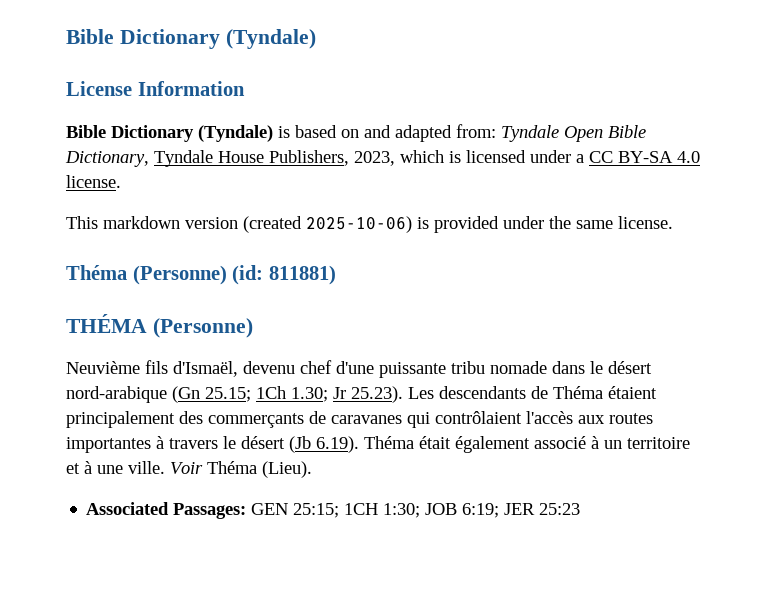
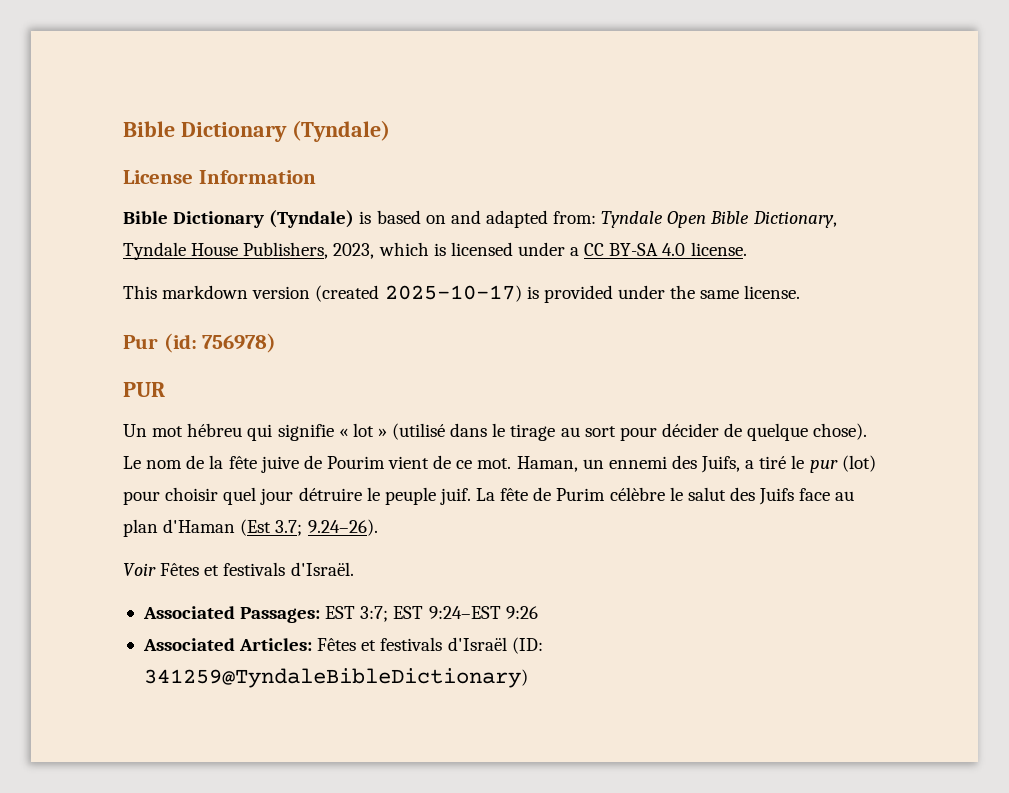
[306,216,412,233] 2025-10-06) -> [384,285,522,302] 2025-10-17)
[66,265,336,285] [66,314,253,338] [66,360,652,378] [66,386,657,403] [66,411,653,428] [66,436,690,453] [66,461,312,478] [86,502,581,519] Théma (Personne) (id: 811881) // THÉMA (Personne) // Neuvième fils d'Ismaël, devenu chef d'une puissante tribu nomade dans le désert nord-arabique (Gn 25.15; 1Ch 1.30; Jr 25.23). Les descendants de Théma étaient principalement des commerçants de caravanes qui contrôlaient l'accès aux routes importantes à travers le désert (Jb 6.19). Théma était également associé à un territoire et à une ville. Voir Théma (Lieu). // Associated Passages: GEN 25:15; 1CH 1:30; JOB 6:19; JER 25:23 -> [123,333,277,353] [123,382,165,397] [123,423,868,441] [123,455,876,473] [123,487,855,505] [123,519,378,537] [123,562,354,576] [142,606,538,623] [142,637,543,654] [143,668,528,688] Pur (id: 756978) // PUR // Un mot hébreu qui signifie « lot » (utilisé dans le tirage au sort pour décider de quelque chose). Le nom de la fête juive de Pourim vient de ce mot. Haman, un ennemi des Juifs, a tiré le pur (lot) pour choisir quel jour détruire le peuple juif. La fête de Purim célèbre le salut des Juifs face au plan d'Haman (Est 3.7; 9.24–26). // Voir Fêtes et festivals d'Israël. // Associated Passages: EST 3:7; EST 9:24–EST 9:26 // Associated Articles: Fêtes et festivals d'Israël (ID: 341259@TyndaleBibleDictionary)

